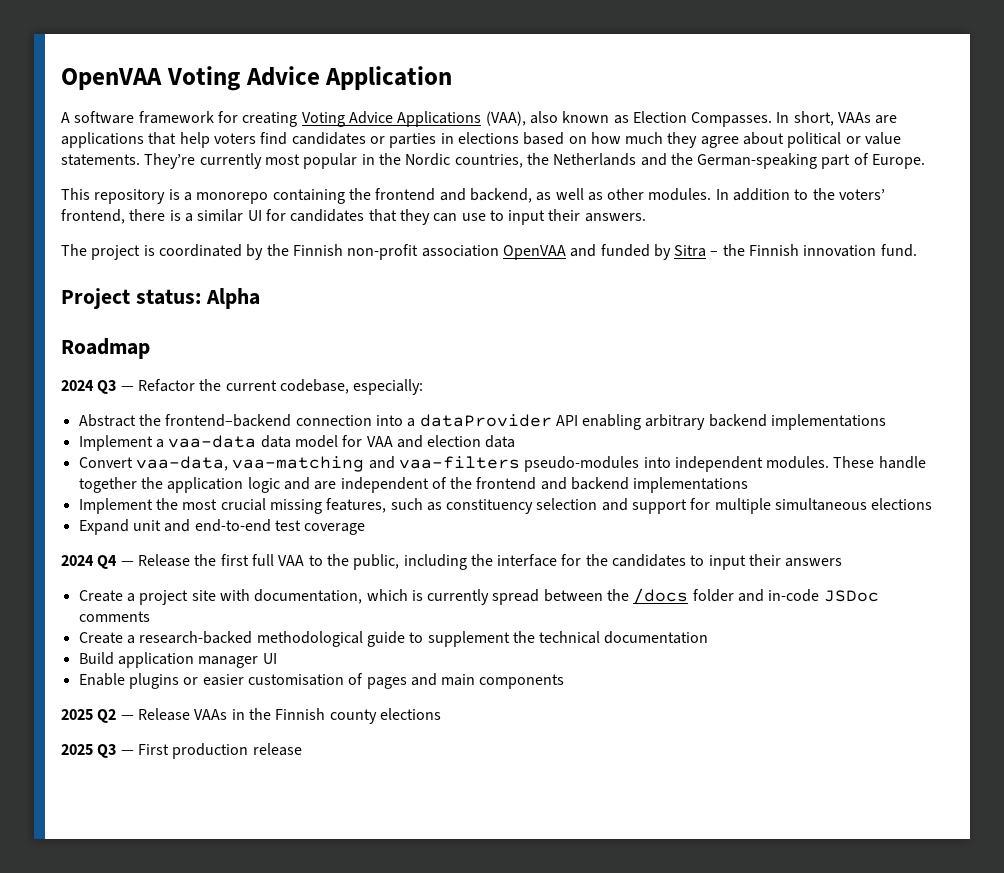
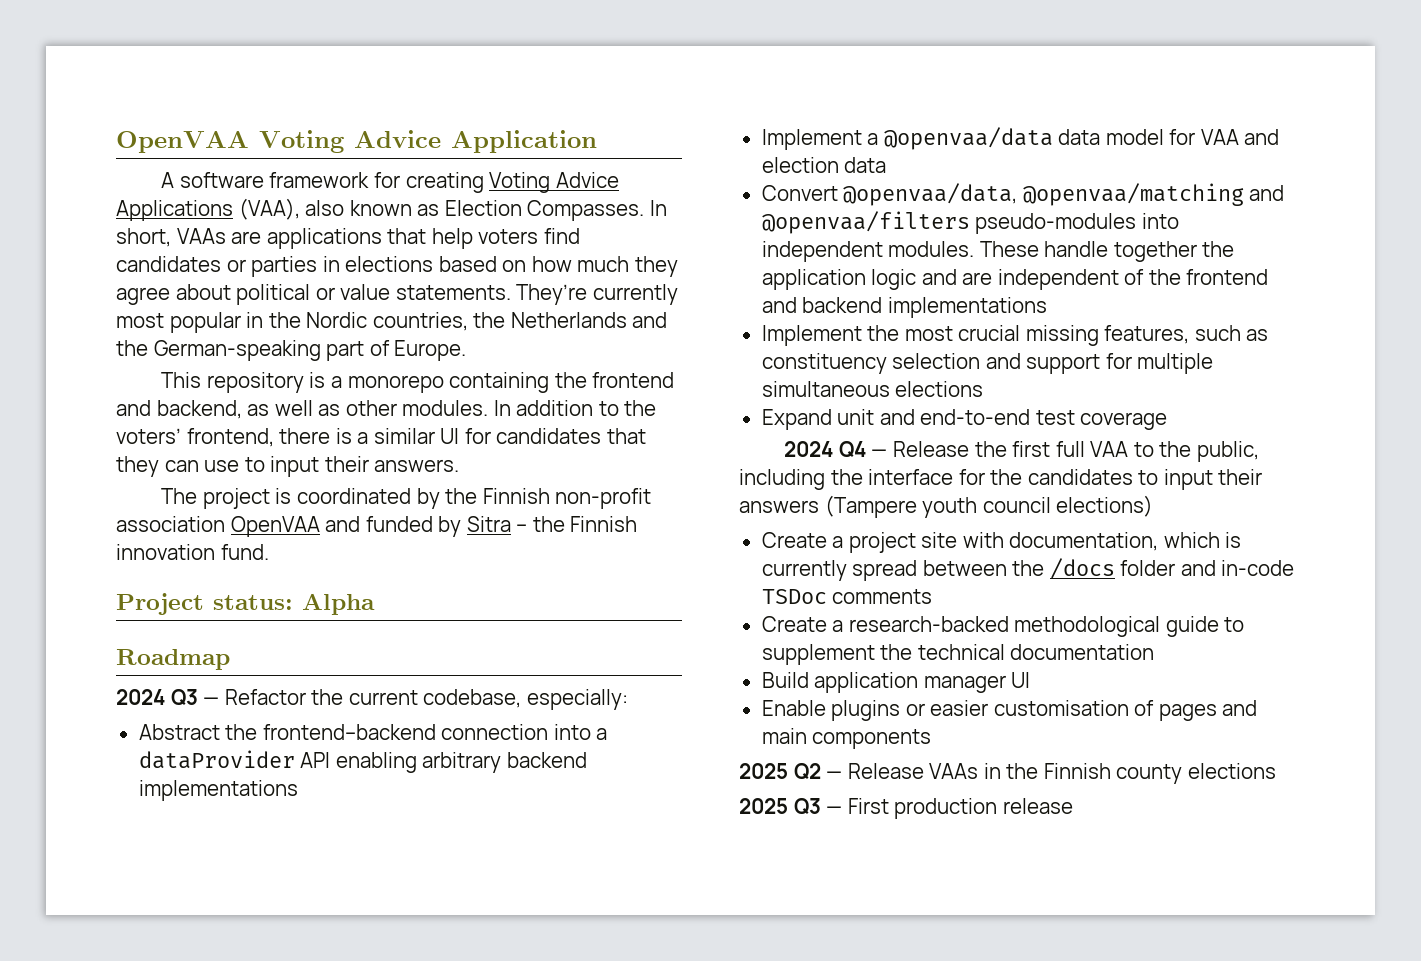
[168,435,257,448] vaa-data -> [883,127,1053,150] @openvaa/data
[135,456,520,472] vaa-data, vaa-matching and vaa-filters -> [843,183,1285,206] [761,211,970,234] @openvaa/data, @openvaa/matching and @openvaa/filters
(843, 562) none -> [824,495,1154,518] (Tampere youth council elections)
[823,590,879,602] JSDoc -> [761,589,827,604] TSDoc

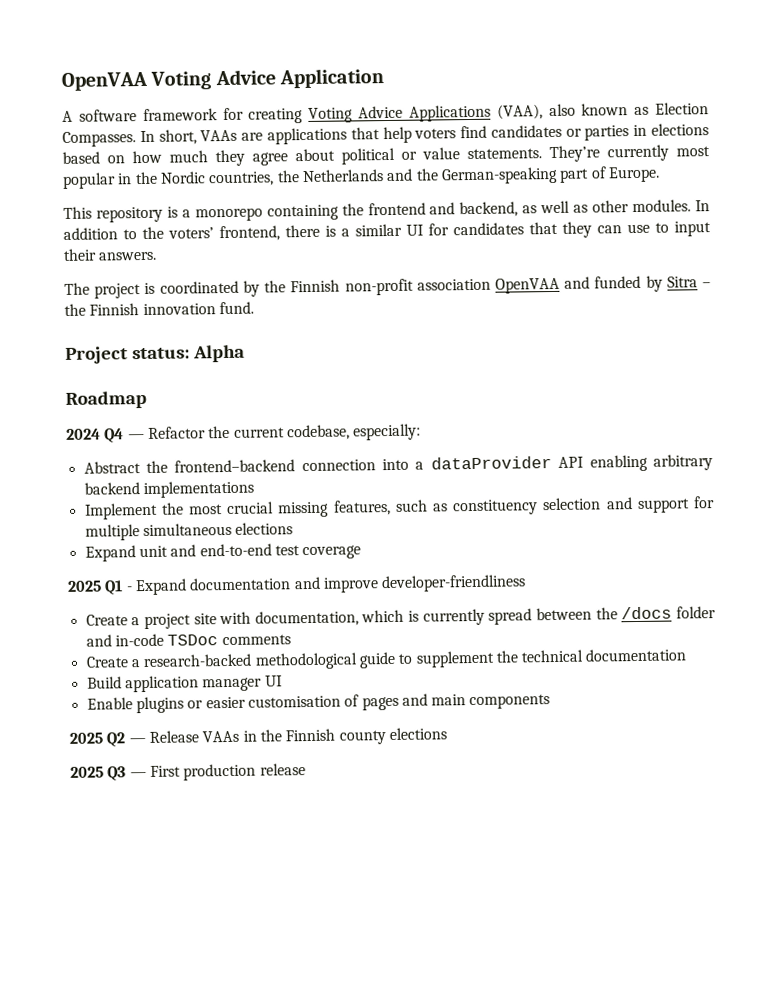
[170,689,198,706] Q3 -> [104,428,125,443] Q4
[761,127,1280,150] [761,157,887,173] [761,183,1285,206] [761,211,1179,234] [761,241,1235,262] [761,269,1269,290] [761,297,1047,318] // Implement a @openvaa/data data model for VAA and election data // Convert @openvaa/data, @openvaa/matching and @openvaa/filters pseudo-modules into independent modules. These handle together the application logic and are independent of the frontend and backend implementations -> (254, 489) none
[784,441,1259,462] [739,469,1263,490] [739,495,1154,518] 2024 Q4 — Release the first full VAA to the public, including the interface for the candidates to input their answers (Tampere youth council elections) -> [67,574,527,596] 2025 Q1 - Expand documentation and improve developer-friendliness

